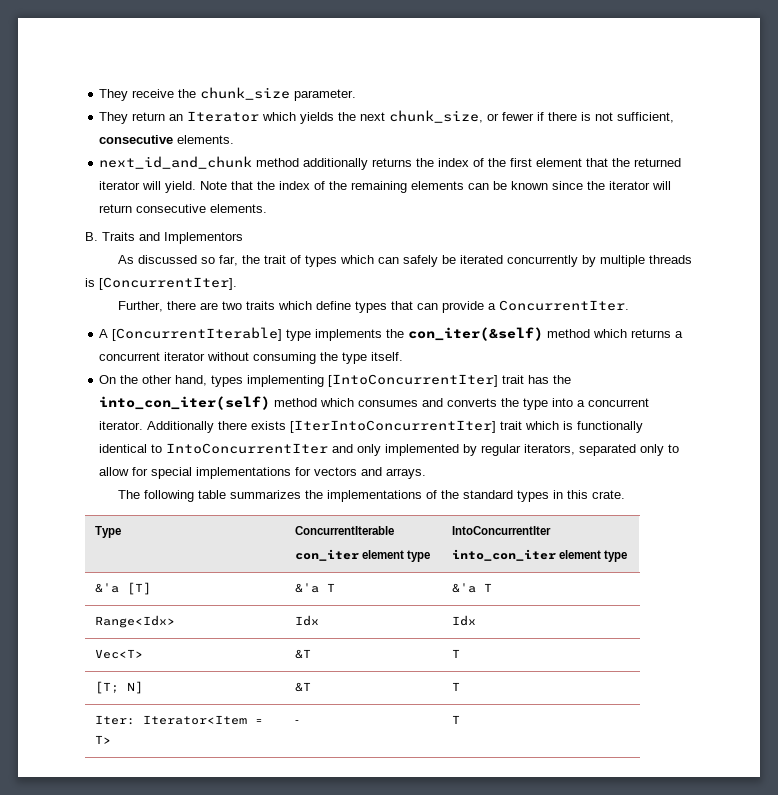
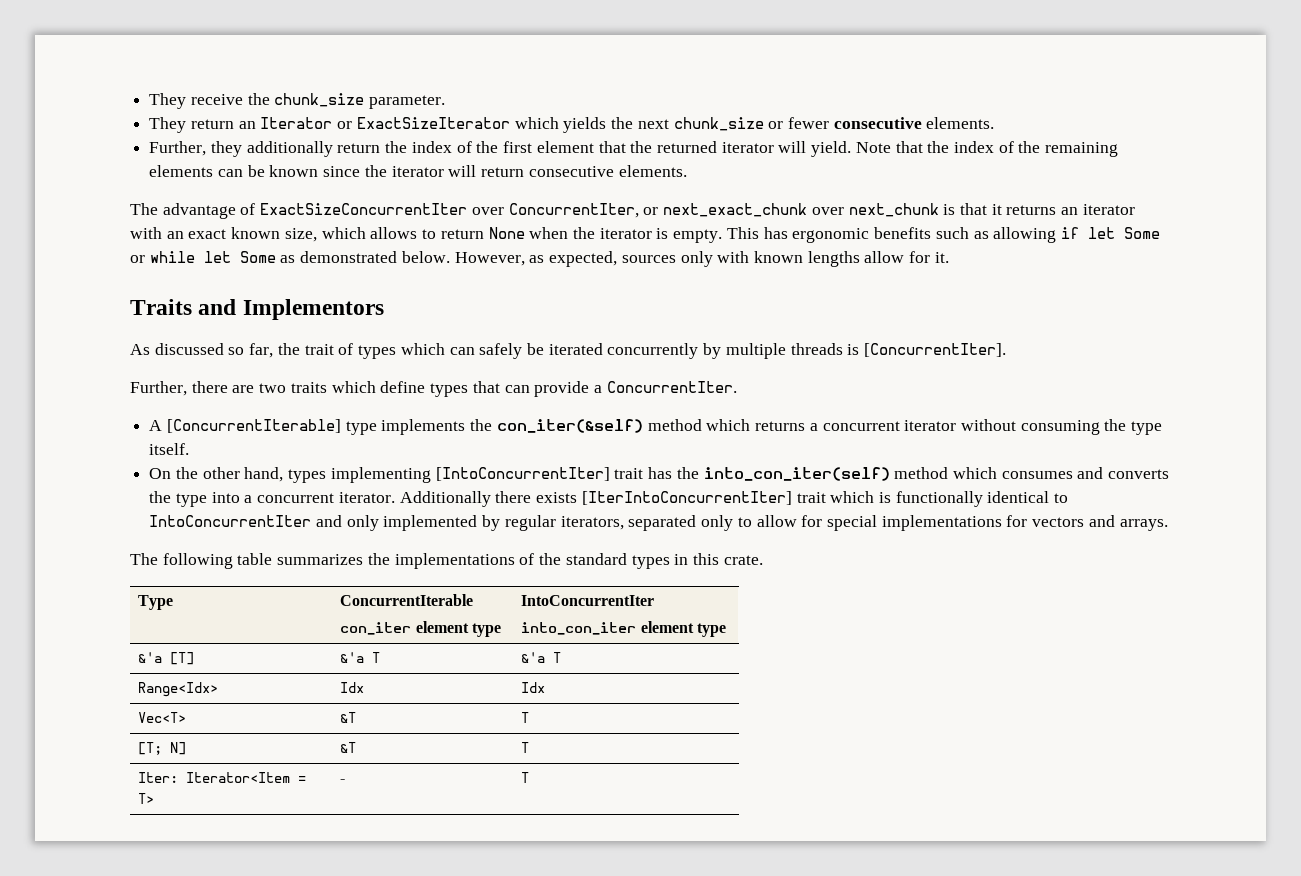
(260, 116) none -> [337,117,510,129] or ExactSizeIterator
[389,110,484,123] chunk_size, -> [673,117,764,131] chunk_size
[537,112,675,123] [99,135,235,144] [99,156,413,170] if there is not sufficient, consecutive elements. // next_id_and_chunk method additionally returns -> [833,117,995,129] [149,141,381,157] consecutive elements. // Further, they additionally return
[85,232,98,241] B. -> [130,203,1135,219] [130,227,1160,243] [130,251,949,267] The advantage of ExactSizeConcurrentIter over ConcurrentIter, or next_exact_chunk over next_chunk is that it returns an iterator with an exact known size, which allows to return None when the iterator is empty. This has ergonomic benefits such as allowing if let Some or while let Some as demonstrated below. However, as expected, sources only with known lengths allow for it. //

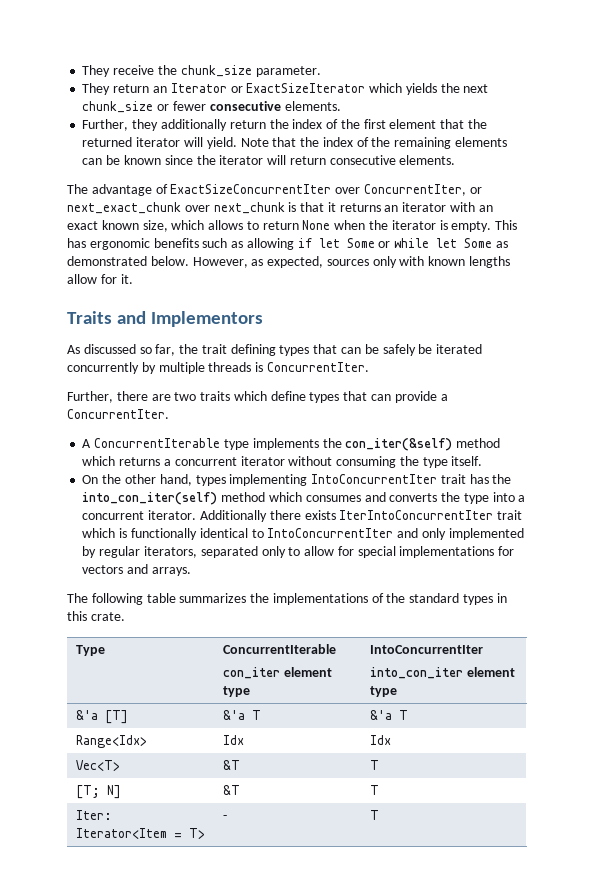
[338,343,475,359] of types which can -> [230,344,379,356] defining types that can be
[864,343,1007,357] [ConcurrentIter]. -> [266,362,369,372] ConcurrentIter.
[166,419,341,433] [ConcurrentIterable] -> [94,438,221,448] ConcurrentIterable
[435,467,610,481] [IntoConcurrentIter] -> [311,474,438,484] IntoConcurrentIter
[581,491,792,505] [IterIntoConcurrentIter] -> [339,510,494,520] IterIntoConcurrentIter

